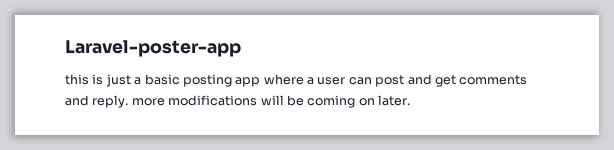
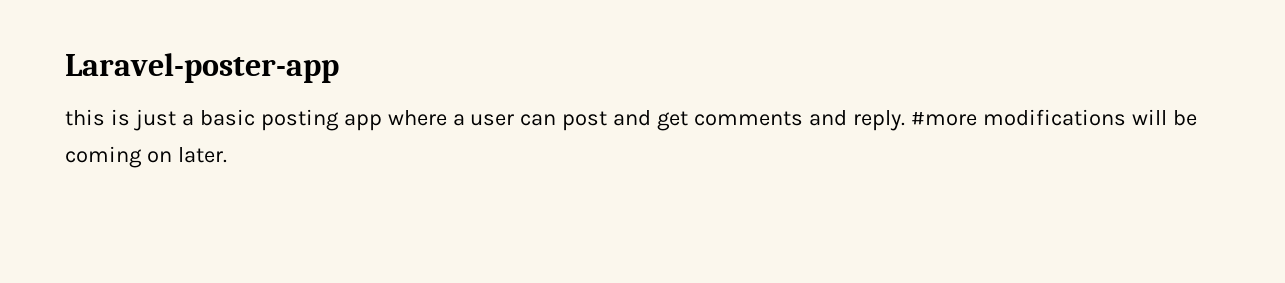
[131,98,165,106] more -> [910,111,977,126] #more

